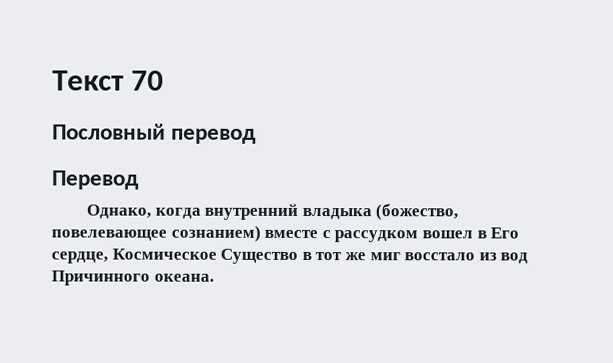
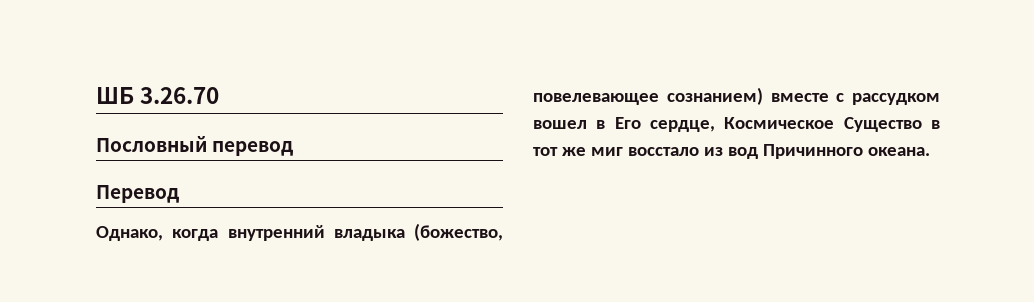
[52,70,165,91] Текст 70 -> [96,87,220,104] ШБ 3.26.70

